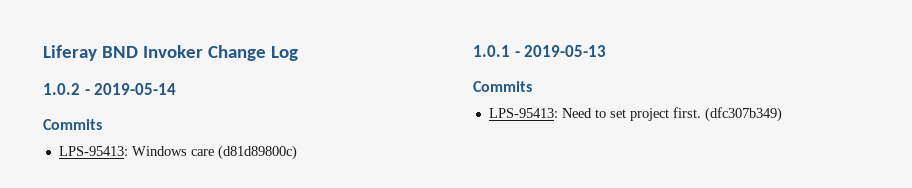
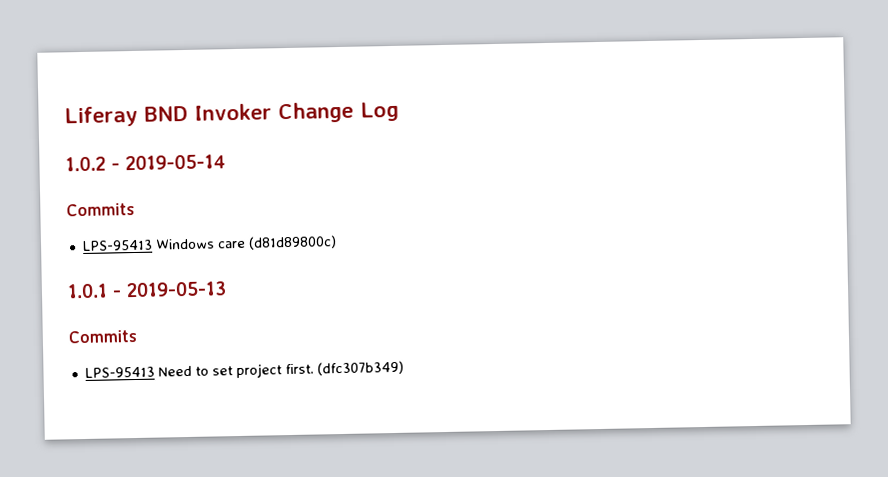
[58,146,128,156] LPS-95413: -> [81,239,153,252] LPS-95413
[488,108,558,118] LPS-95413: -> [84,366,155,378] LPS-95413

